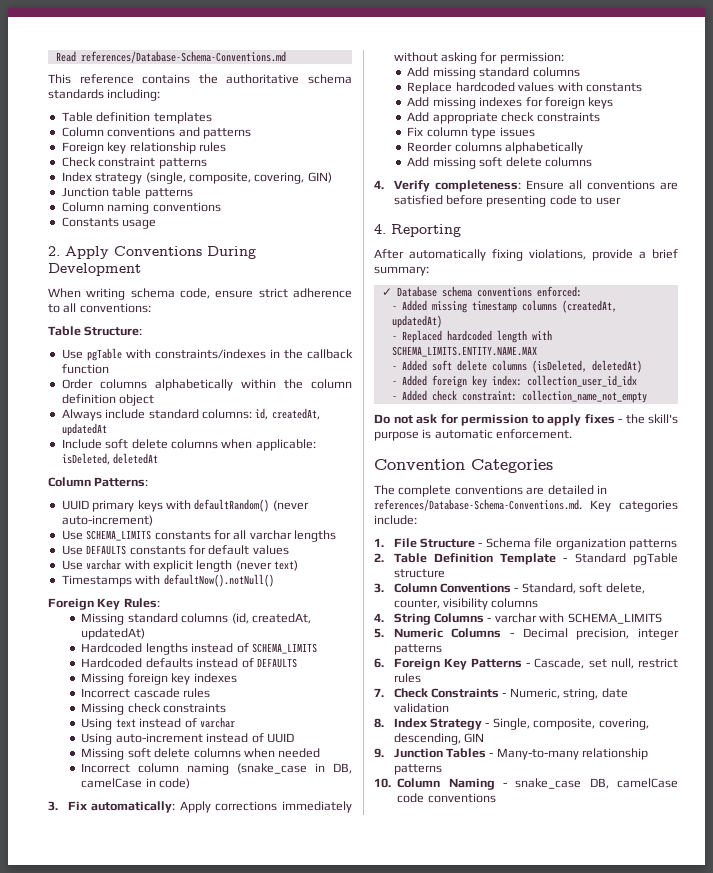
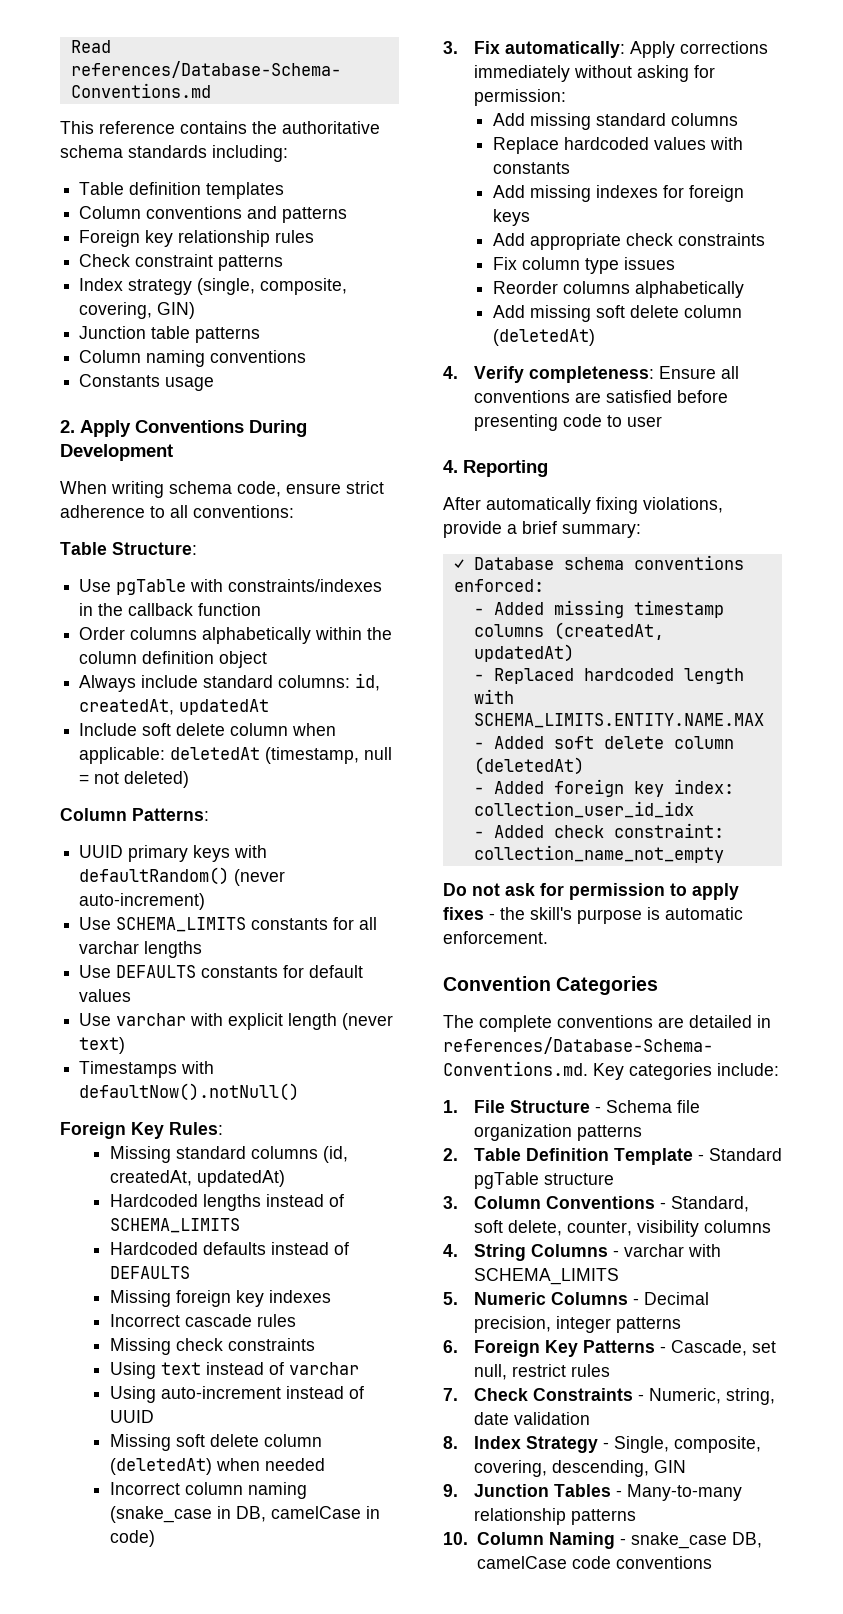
[170,439,218,449] columns -> [230,723,289,736] column
[61,453,110,465] isDeleted, -> (166, 755) none
(159, 458) none -> [265,747,393,764] [79,771,190,788] (timestamp, null = not deleted)
[193,748,241,758] columns -> [263,1434,322,1447] [109,1458,212,1475] column (deletedAt)
[544,157,592,167] columns -> [683,305,742,318] [492,329,595,346] column (deletedAt)
[491,360,642,373] columns (isDeleted, deletedAt) -> [673,736,734,749] [473,757,584,775] column (deletedAt)

